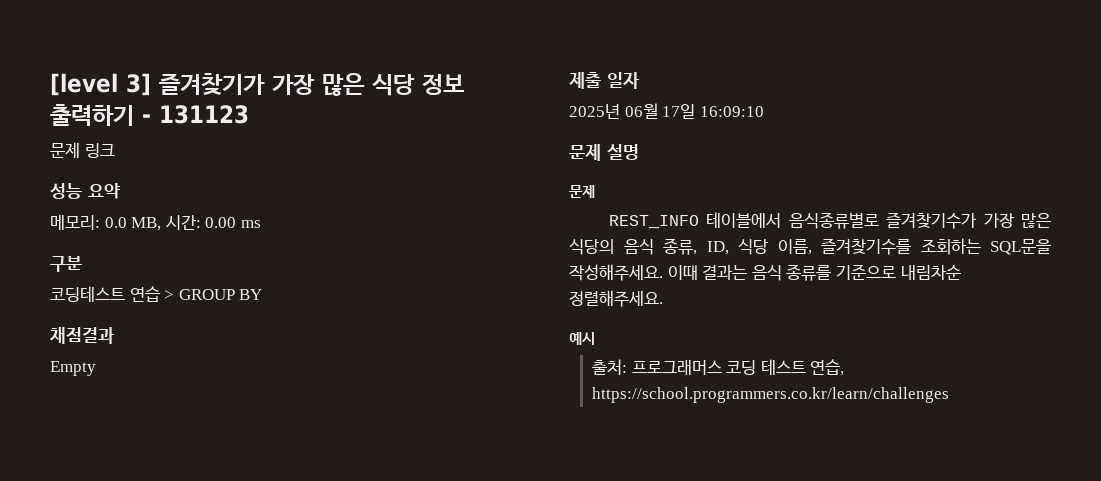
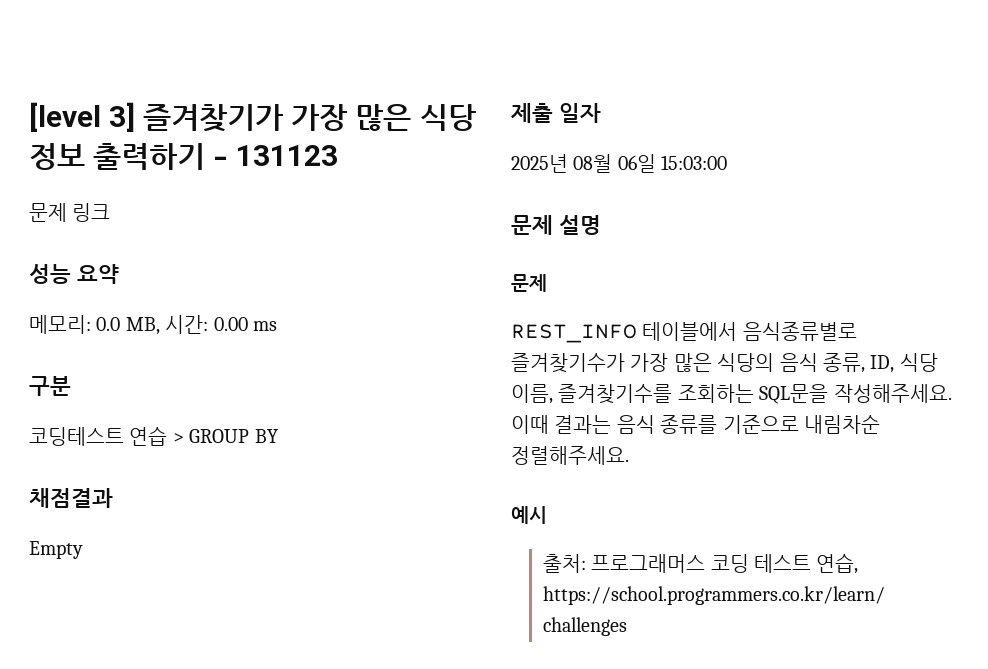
[624,103,764,119] 06월 17일 16:09:10 -> [573,154,728,173] 08월 06일 15:03:00

